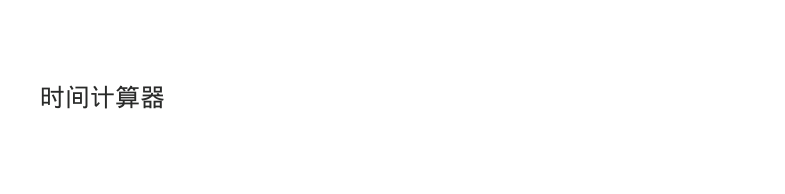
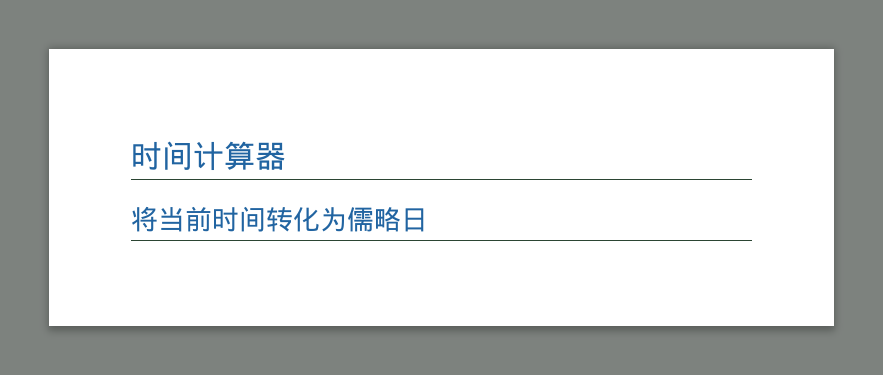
(165, 97) none -> [131,206,428,232] // 将当前时间转化为儒略日

